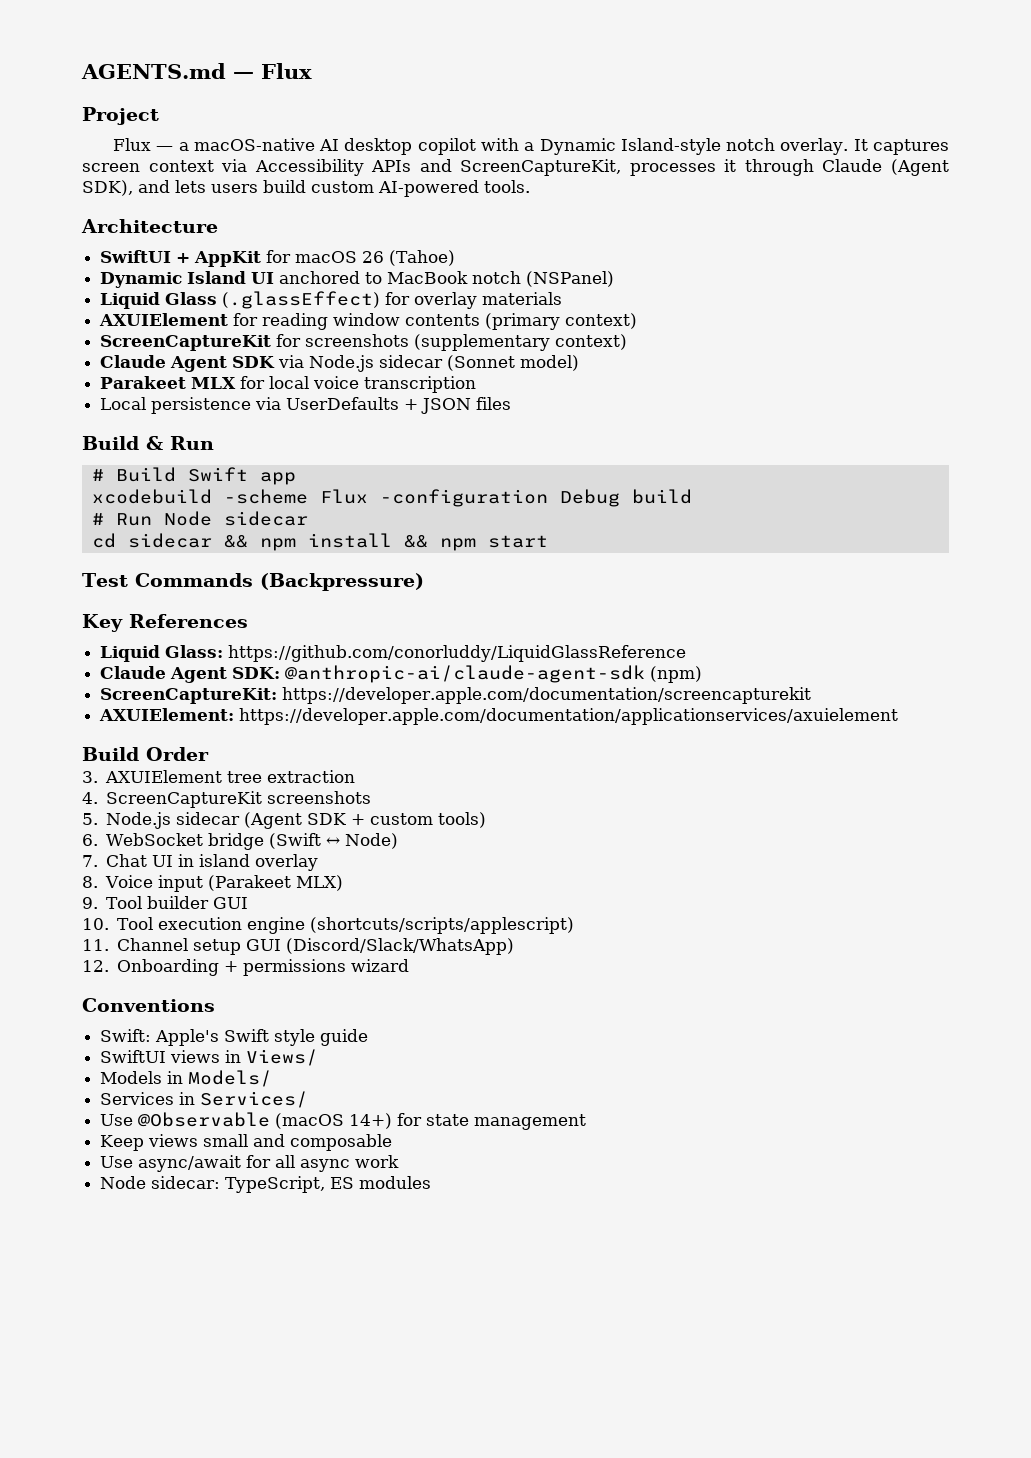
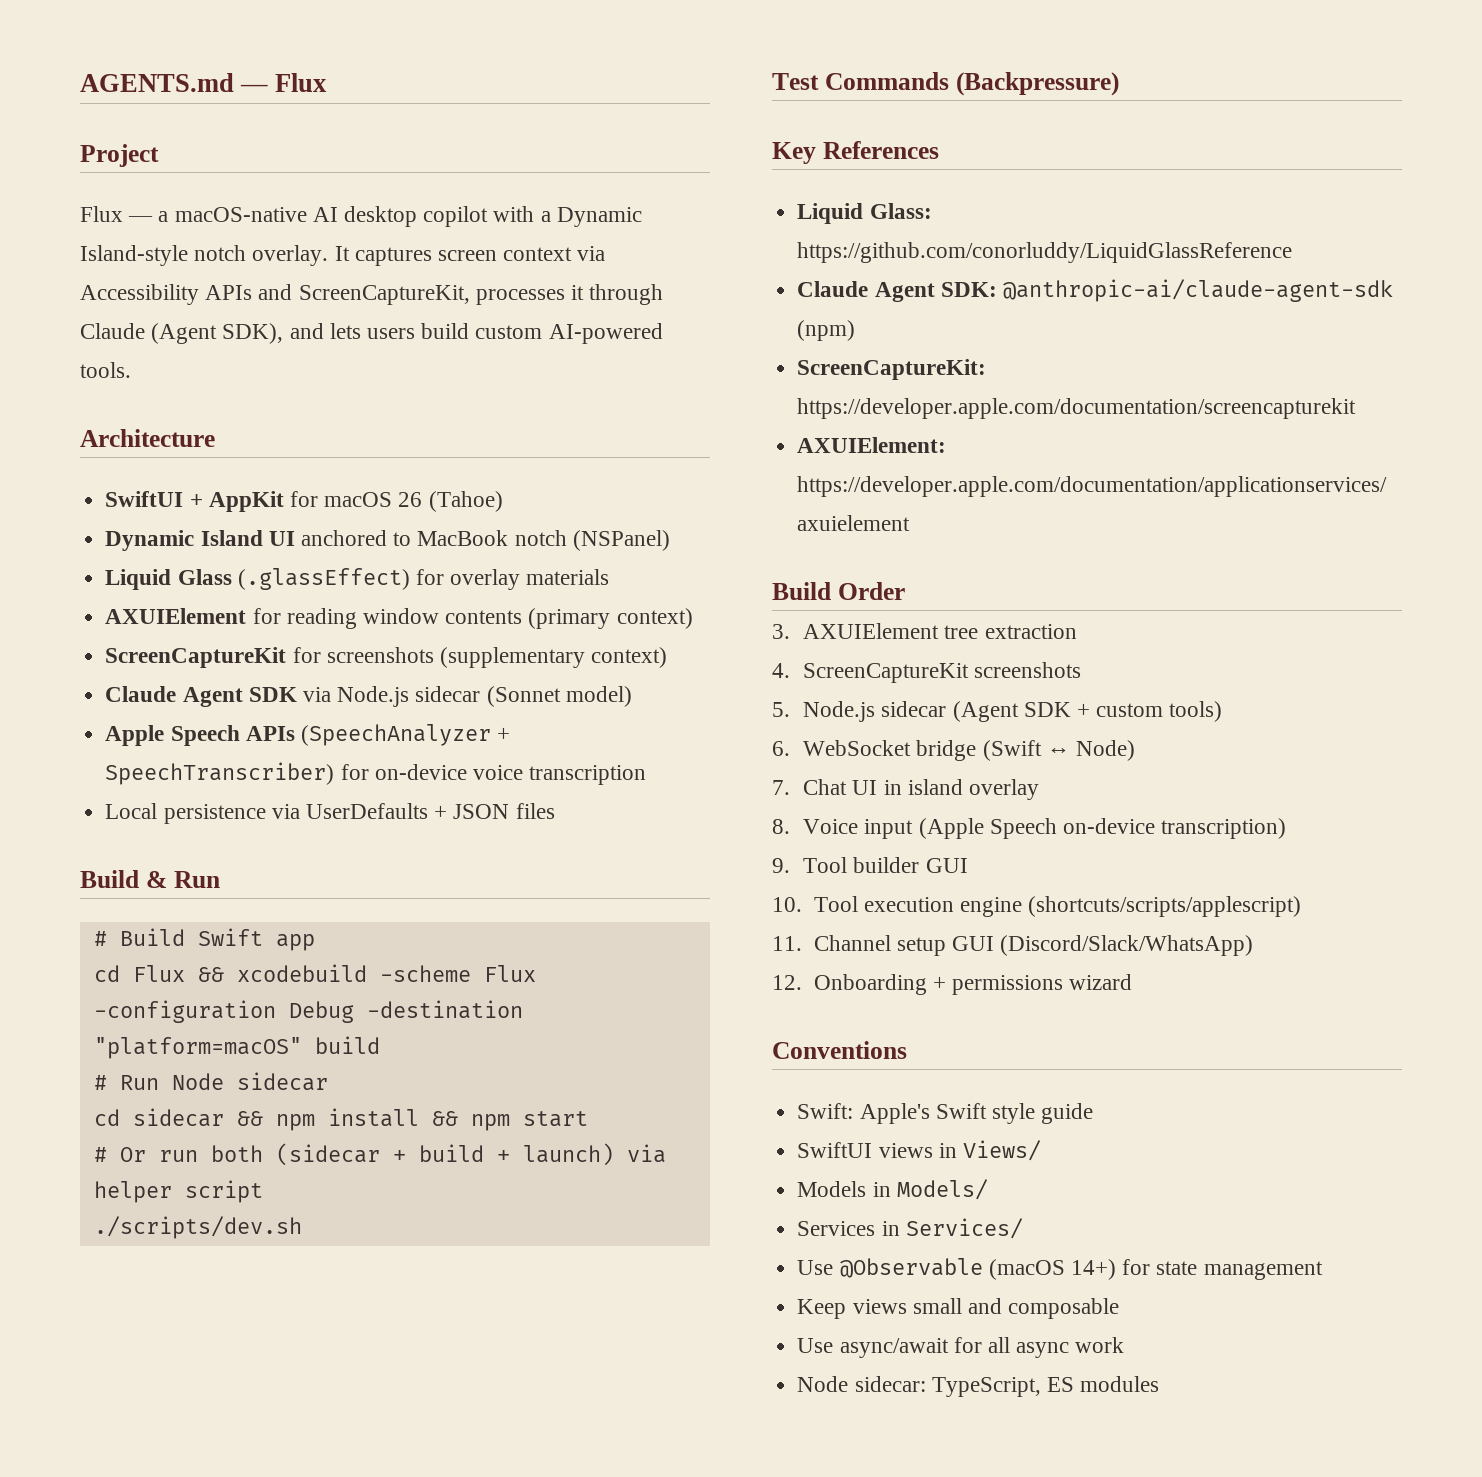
[100,376,310,389] Parakeet MLX for local -> [105,724,511,746] [105,762,467,785] Apple Speech APIs (SpeechAnalyzer + SpeechTranscriber) for on-device
(296, 478) none -> [93,965,224,982] cd Flux &&
(620, 498) none -> [366,1000,523,1019] [93,1037,302,1059] -destination "platform=macOS"
(548, 541) none -> [93,1143,666,1166] [93,1180,263,1203] [93,1216,302,1239] // # Or run both (sidecar + build + launch) via helper script // ./scripts/dev.sh
[208,875,344,891] (Parakeet MLX) -> [918,818,1287,839] (Apple Speech on-device transcription)

